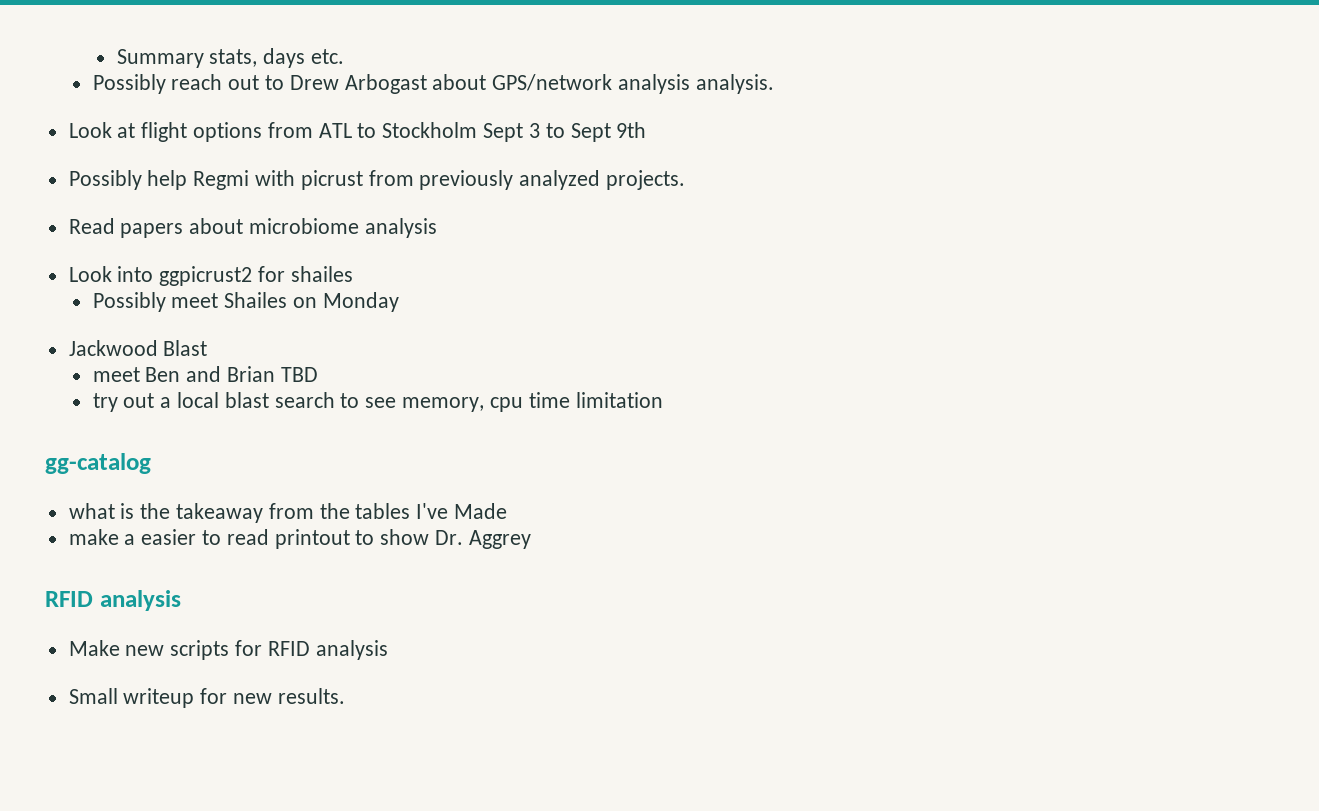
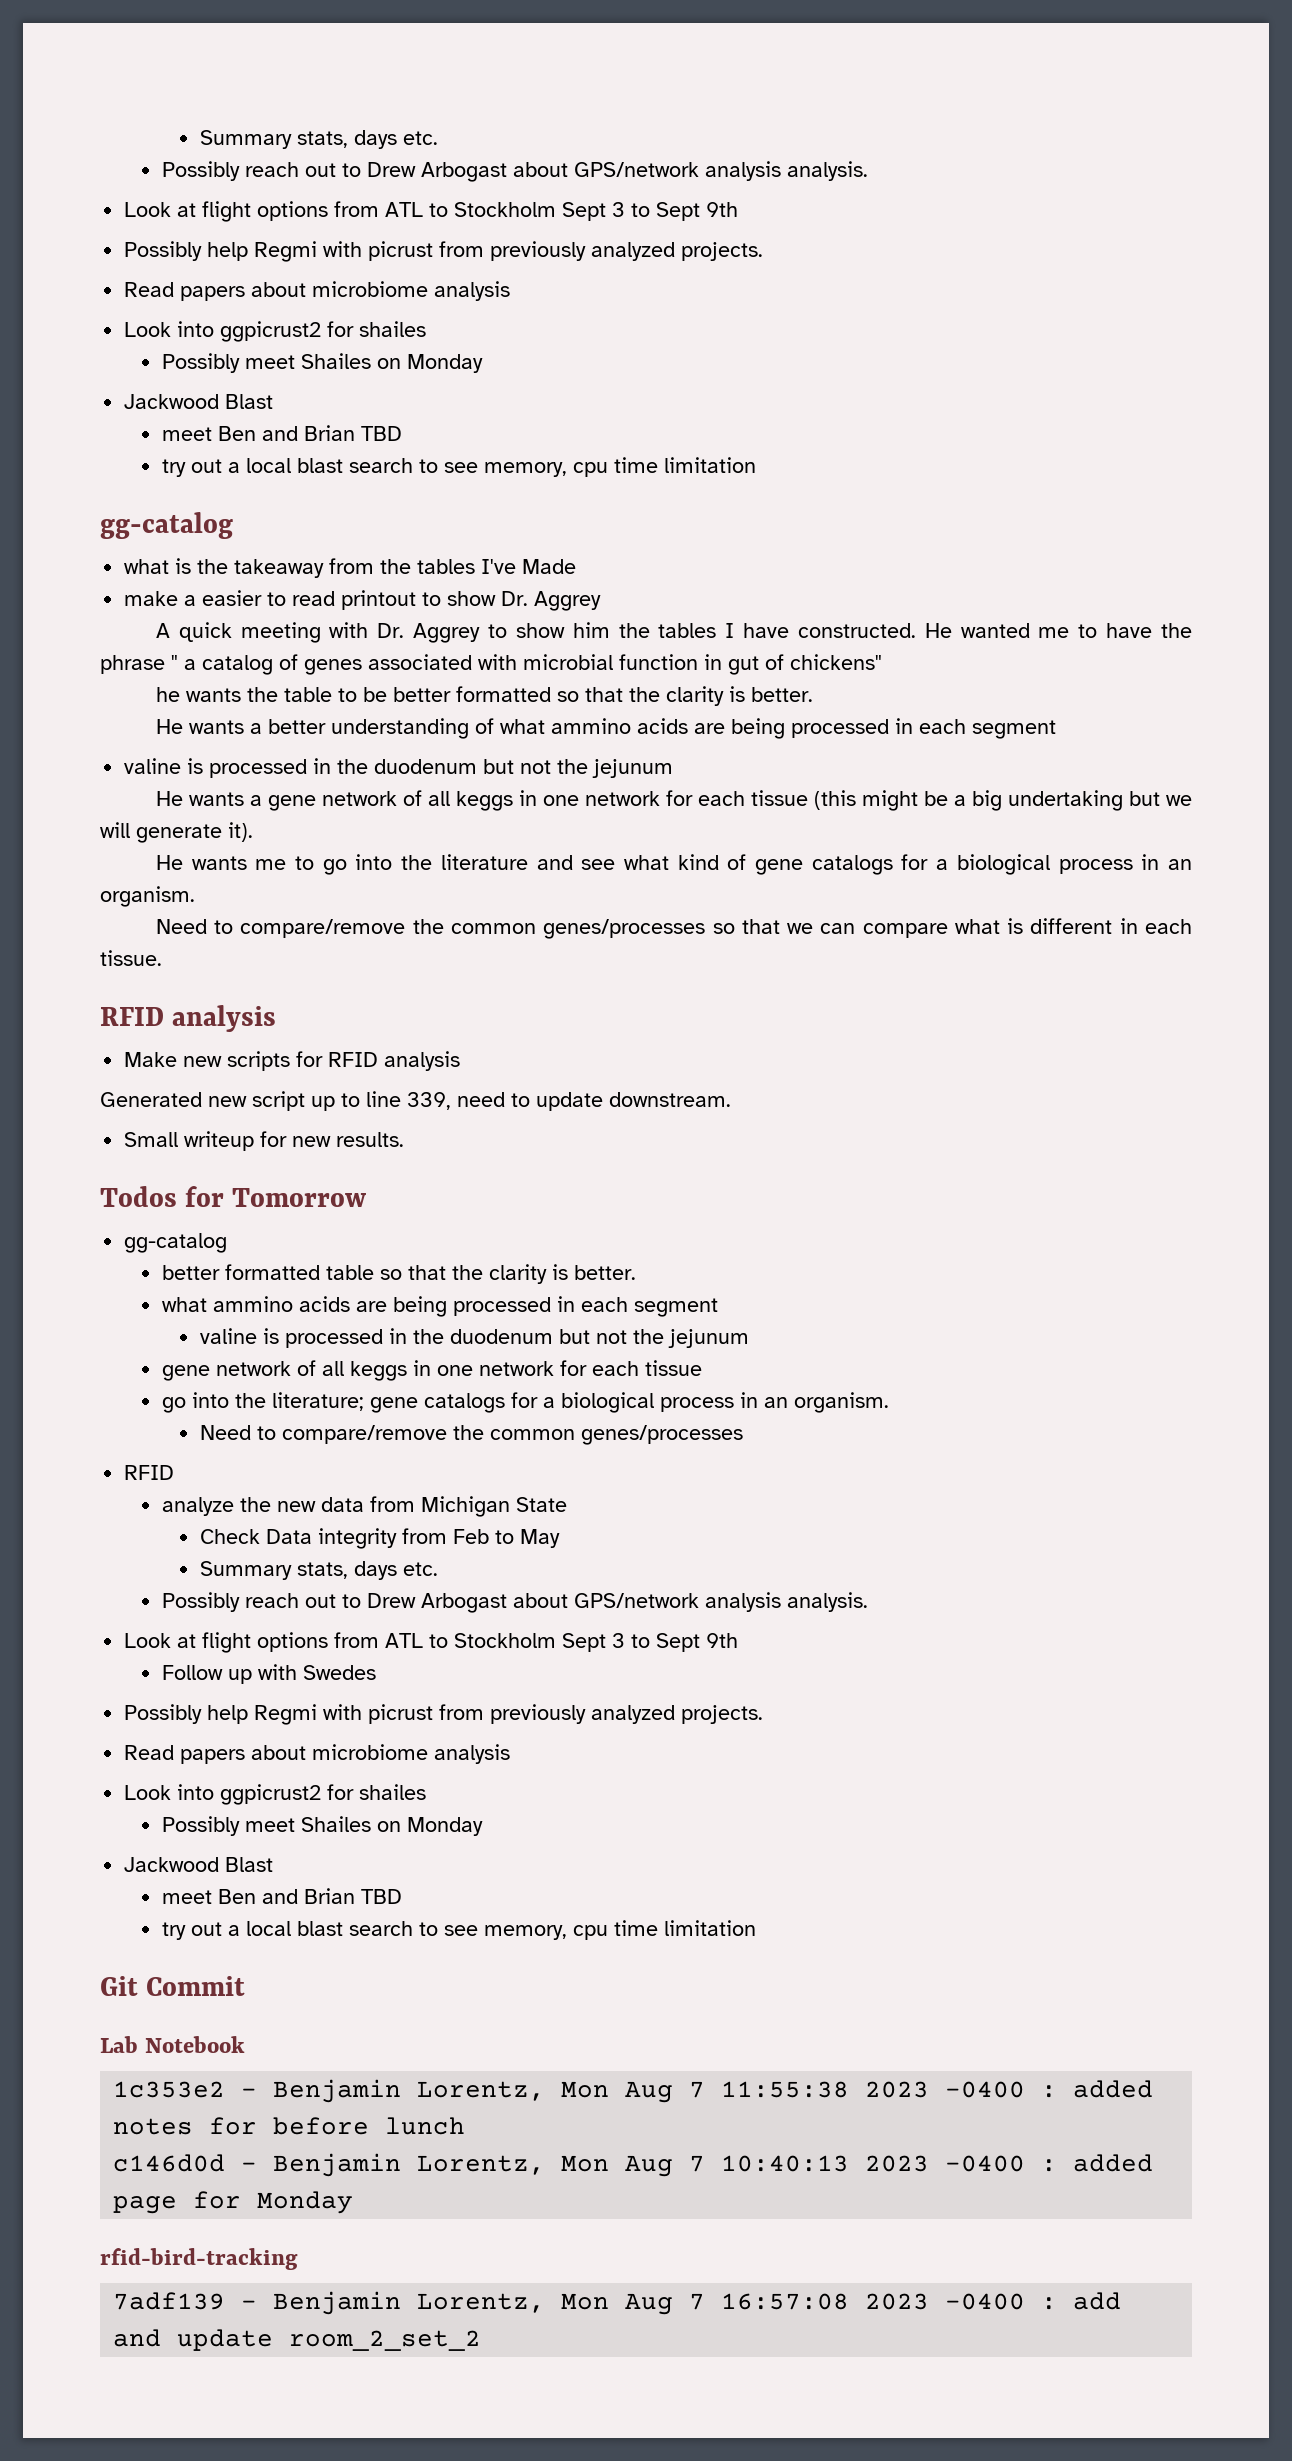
(531, 539) none -> [155,622,1192,643] [100,654,882,675] [155,686,813,706] [155,718,1056,739] [124,758,674,778] [155,790,1192,811] [100,822,253,843] [155,854,1193,875] [100,886,195,907] [155,918,1193,939] [100,950,162,966] // A quick meeting with Dr. Aggrey to show him the tables I have constructed. He wanted me to have the phrase " a catalog of genes associated with microbial function in gut of chickens" // he wants the table to be better formatted so that the clarity is better. // He wants a better understanding of what ammino acids are being processed in each segment // valine is processed in the duodenum but not the jejunum // He wants a gene network of all keggs in one network for each tissue (this might be a big undertaking but we will generate it). // He wants me to go into the literature and see what kind of gene catalogs for a biological process in an organism. // Need to compare/remove the common genes/processes so that we can compare what is different in each tissue.
(388, 650) none -> [100,1091,731,1111] // Generated new script up to line 339, need to update downstream.
(345, 696) none -> [100,1186,367,1207] [124,1233,228,1253] [161,1264,636,1284] [161,1296,718,1317] [199,1328,749,1348] [161,1360,702,1381] [161,1392,889,1413] [199,1425,743,1445] [124,1465,175,1480] [161,1496,567,1517] [199,1528,560,1549] [199,1561,438,1580] [161,1592,868,1613] [124,1632,739,1653] [161,1664,376,1684] [124,1704,764,1725] [124,1744,511,1764] [124,1784,427,1805] [161,1816,483,1836] [124,1857,274,1872] [161,1888,402,1904] [161,1920,756,1940] [100,1976,246,1996] [100,2036,246,2053] [113,2079,1154,2103] [113,2117,466,2135] [113,2153,1154,2177] [113,2191,354,2214] [100,2248,298,2270] [113,2291,1122,2315] [113,2329,482,2351] // Todos for Tomorrow // gg-catalog // better formatted table so that the clarity is better. // what ammino acids are being processed in each segment // valine is processed in the duodenum but not the jejunum // gene network of all keggs in one network for each tissue // go into the literature; gene catalogs for a biological process in an organism. // Need to compare/remove the common genes/processes // RFID // analyze the new data from Michigan State // Check Data integrity from Feb to May // Summary stats, days etc. // Possibly reach out to Drew Arbogast about GPS/network analysis analysis. // Look at flight options from ATL to Stockholm Sept 3 to Sept 9th // Follow up with Swedes // Possibly help Regmi with picrust from previously analyzed projects. // Read papers about microbiome analysis // Look into ggpicrust2 for shailes // Possibly meet Shailes on Monday // Jackwood Blast // meet Ben and Brian TBD // try out a local blast search to see memory, cpu time limitation // Git Commit // Lab Notebook // 1c353e2 - Benjamin Lorentz, Mon Aug 7 11:55:38 2023 -0400 : added notes for before lunch // c146d0d - Benjamin Lorentz, Mon Aug 7 10:40:13 2023 -0400 : added page for Monday // rfid-bird-tracking // 7adf139 - Benjamin Lorentz, Mon Aug 7 16:57:08 2023 -0400 : add and update room_2_set_2

